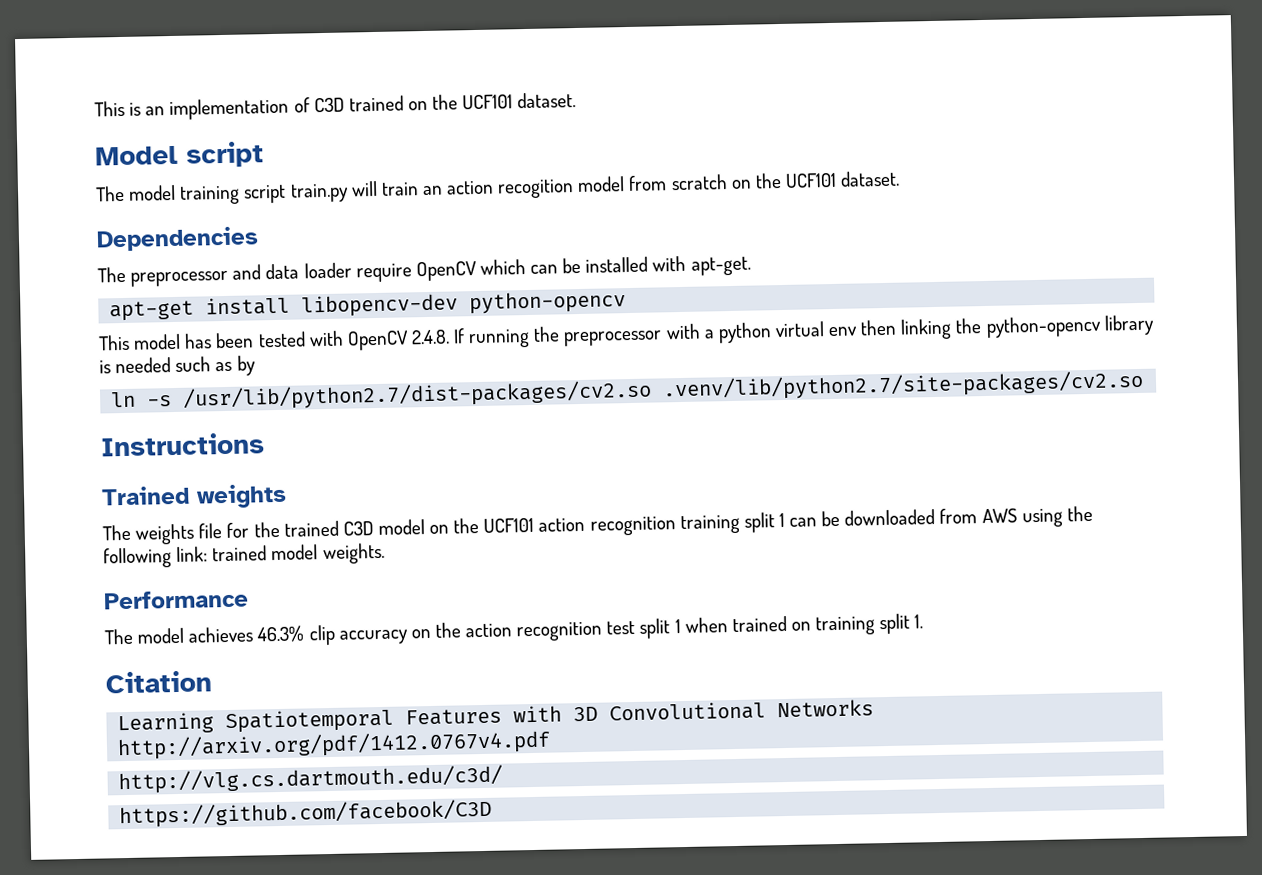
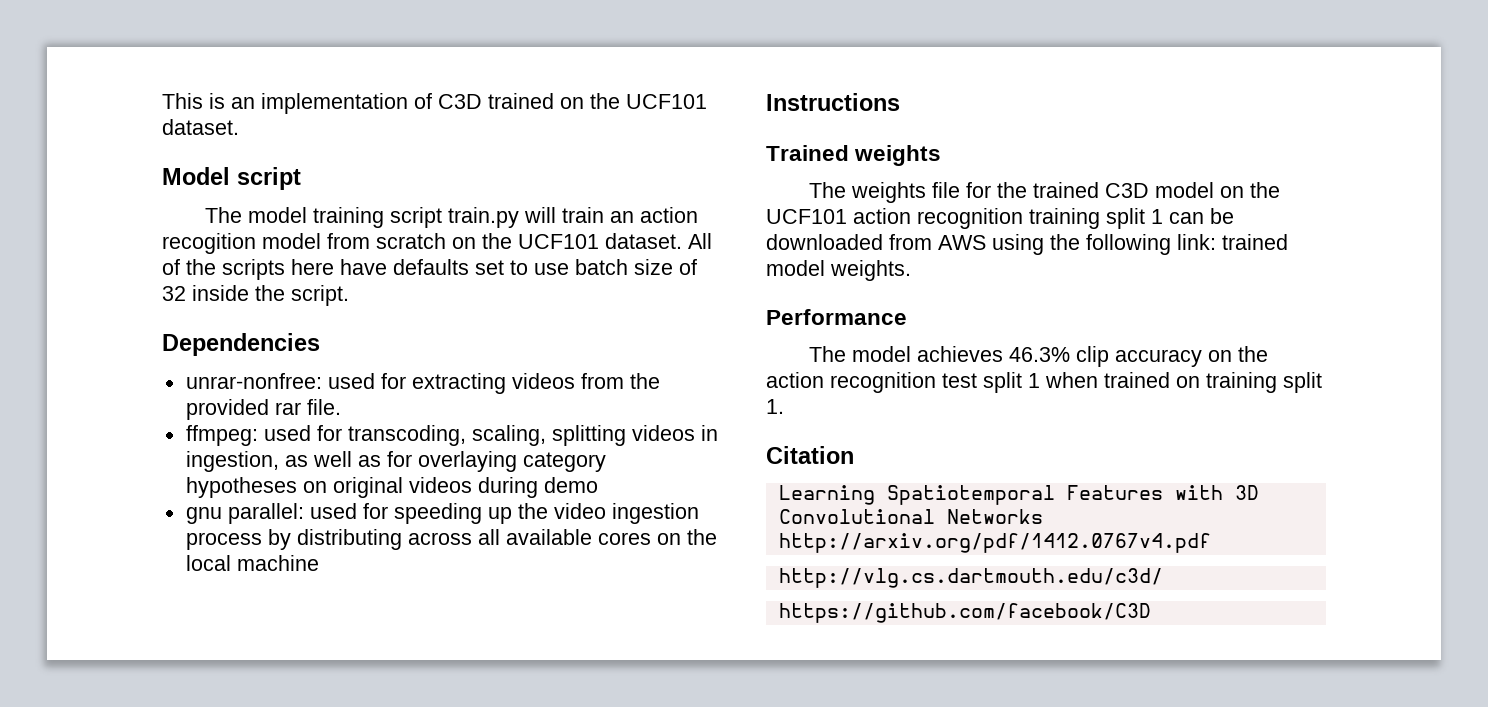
[96,226,259,252] [97,255,751,287] [109,290,627,322] [98,314,1155,351] [99,355,256,376] [111,369,1145,411] // Dependencies // The preprocessor and data loader require OpenCV which can be installed with apt-get. // apt-get install libopencv-dev python-opencv // This model has been tested with OpenCV 2.4.8. If running the preprocessor with a python virtual env then linking the python-opencv library is needed such as by // ln -s /usr/lib/python2.7/dist-packages/cv2.so .venv/lib/python2.7/site-packages/cv2.so -> [688,233,712,249] [162,259,697,280] [162,285,349,306] [162,333,320,356] [185,373,660,394] [185,399,341,420] [185,425,718,446] [185,451,606,472] [185,477,598,498] [185,503,699,524] [185,529,717,550] [185,555,319,571] All of the scripts here have defaults set to use batch size of 32 inside the script. // Dependencies // unrar-nonfree: used for extracting videos from the provided rar file. // ffmpeg: used for transcoding, scaling, splitting videos in ingestion, as well as for overlaying category hypotheses on original videos during demo // gnu parallel: used for speeding up the video ingestion process by distributing across all available cores on the local machine

